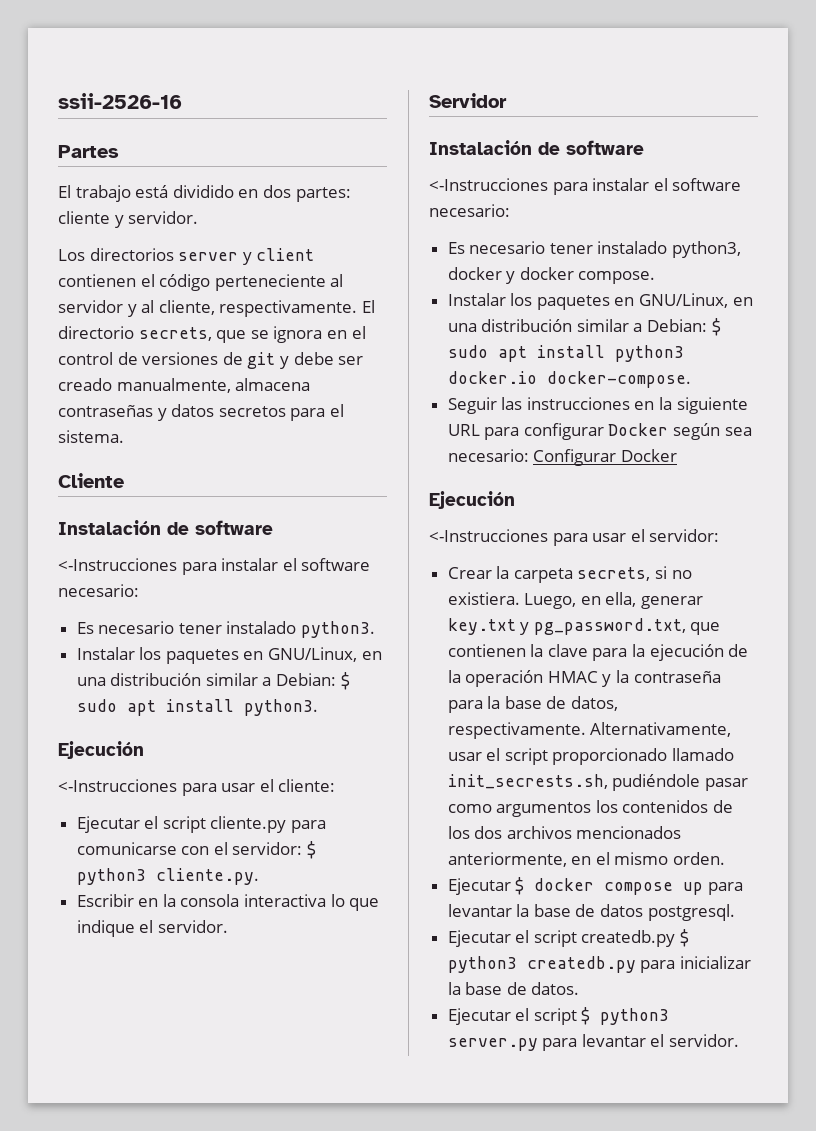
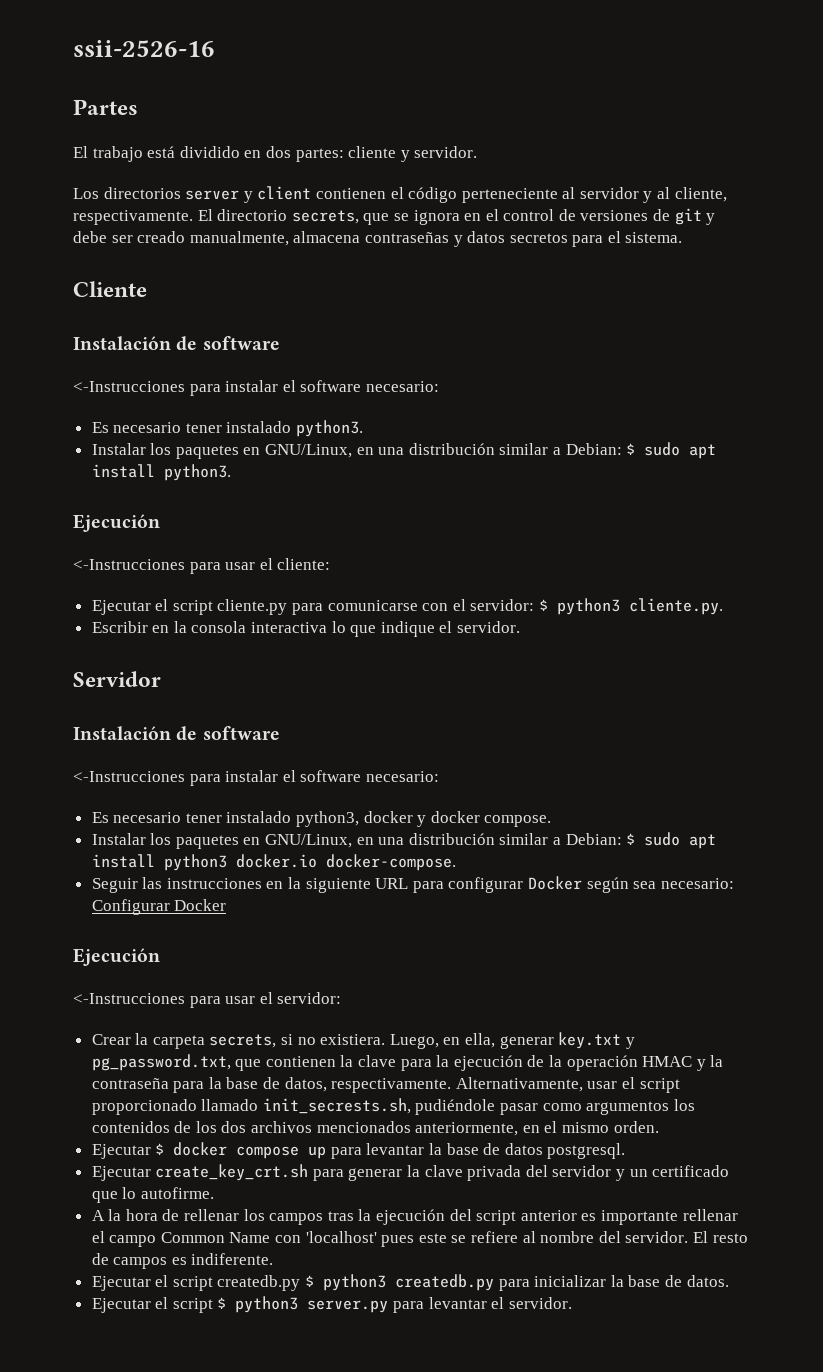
(735, 912) none -> [91,1164,730,1181] [91,1187,214,1203] [91,1209,738,1225] [91,1231,748,1247] [91,1253,274,1269] // Ejecutar create_key_crt.sh para generar la clave privada del servidor y un certificado que lo autofirme. // A la hora de rellenar los campos tras la ejecución del script anterior es importante rellenar el campo Common Name con 'localhost' pues este se refiere al nombre del servidor. El resto de campos es indiferente.

